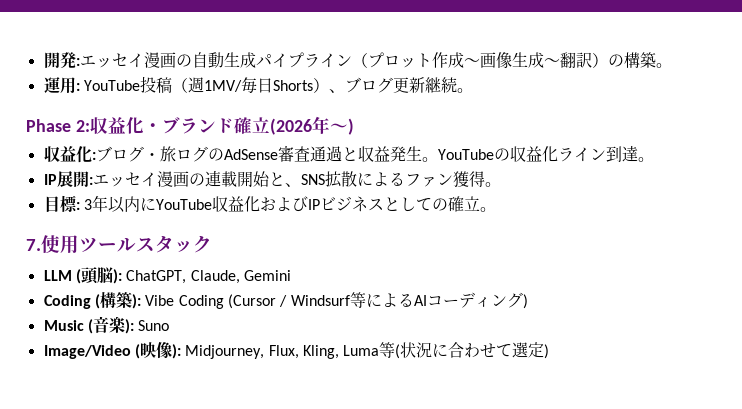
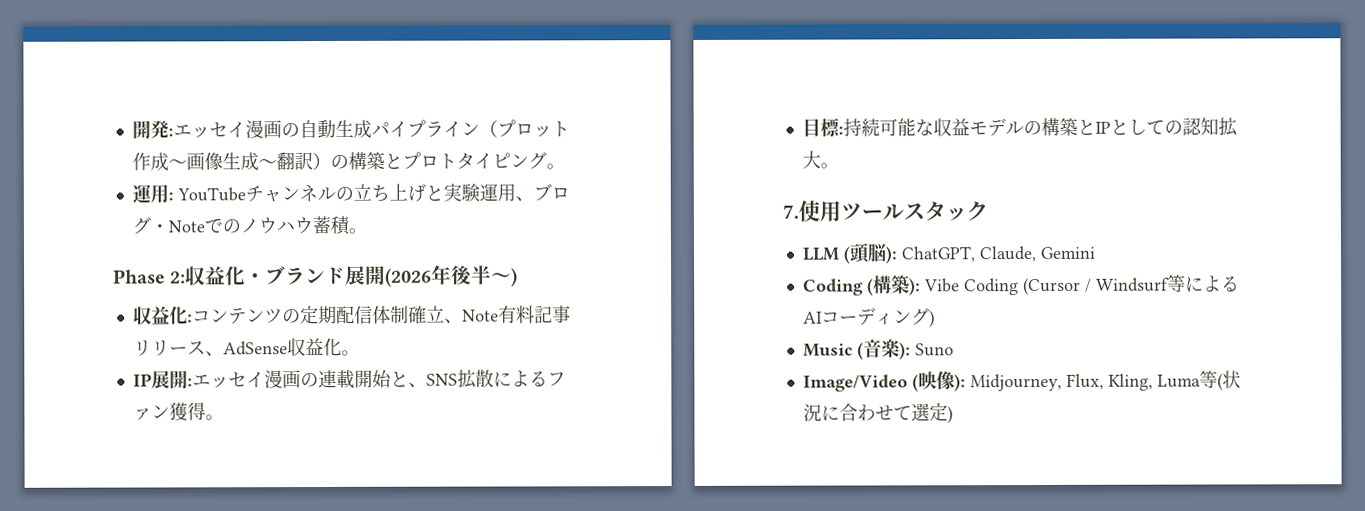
(656, 60) none -> [383,151,547,170] とプロトタイピング
[139,76,457,94] 投稿（週1MV/毎日Shorts）、ブログ更新継続 -> [244,183,570,203] [131,215,351,235] チャンネルの立ち上げと実験運用、ブログ・Noteでのノウハウ蓄積
[233,116,330,135] 確立(2026年 -> [345,264,493,287] 展開(2026年後半
[95,145,638,162] ブログ・旅ログのAdSense審査通過と収益発生。YouTubeの収益化ライン到達 -> [191,305,571,325] [132,337,342,357] コンテンツの定期配信体制確立、Note有料記事リリース、AdSense収益化
[83,195,480,213] 3年以内にYouTube収益化およびIPビジネスとしての確立 -> [842,117,1238,137] [801,150,821,169] 持続可能な収益モデルの構築とIPとしての認知拡大

